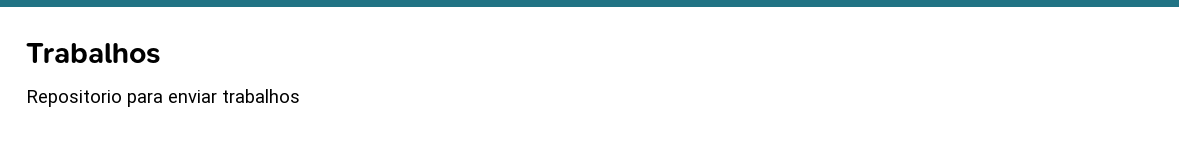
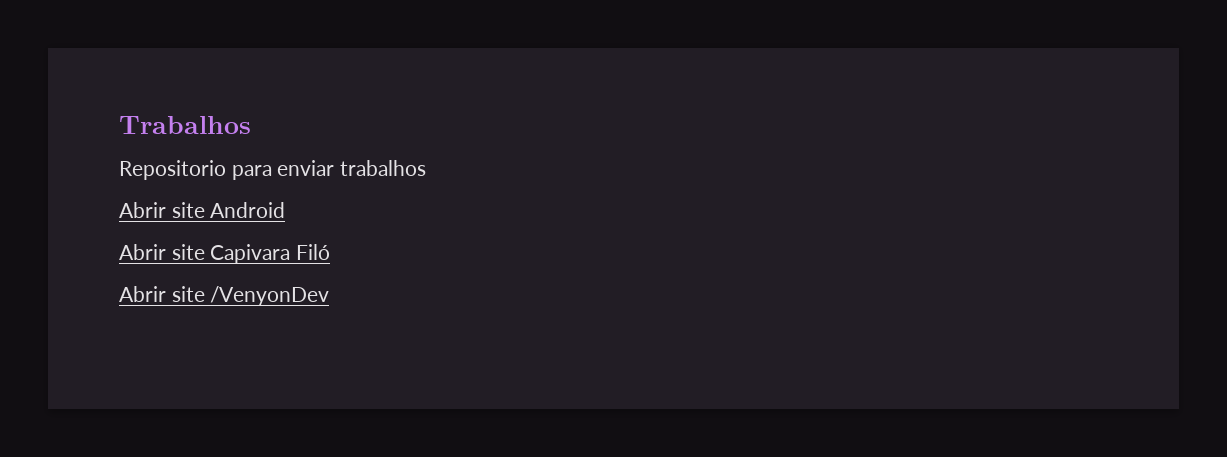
(300, 96) none -> [119,202,286,218] [119,244,331,264] [119,286,330,306] // Abrir site Android // Abrir site Capivara Filó // Abrir site /VenyonDev

